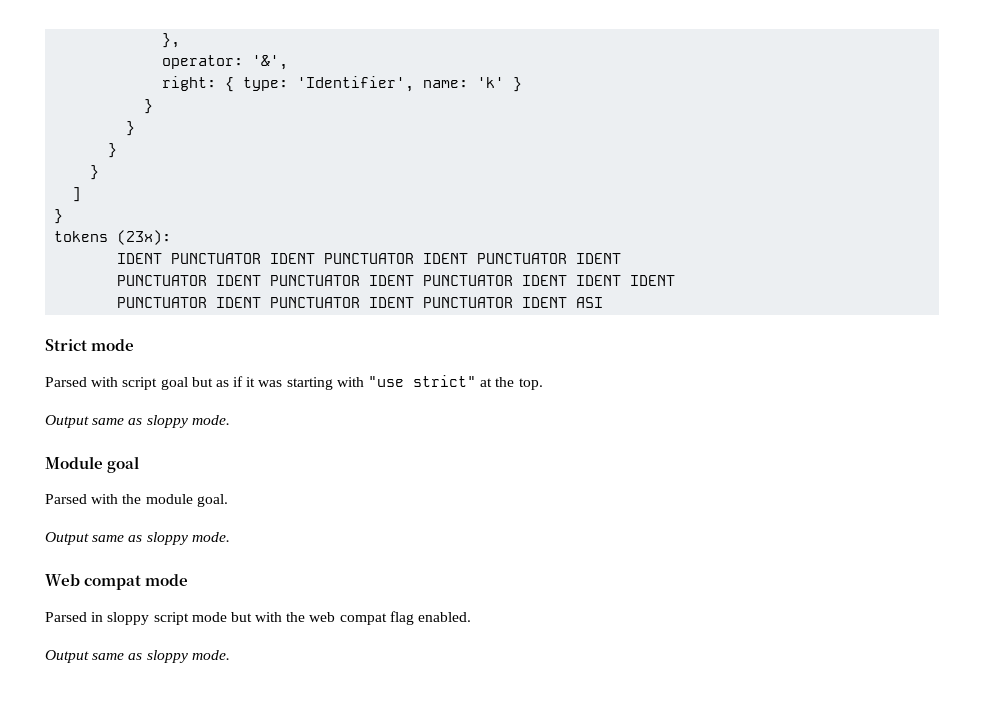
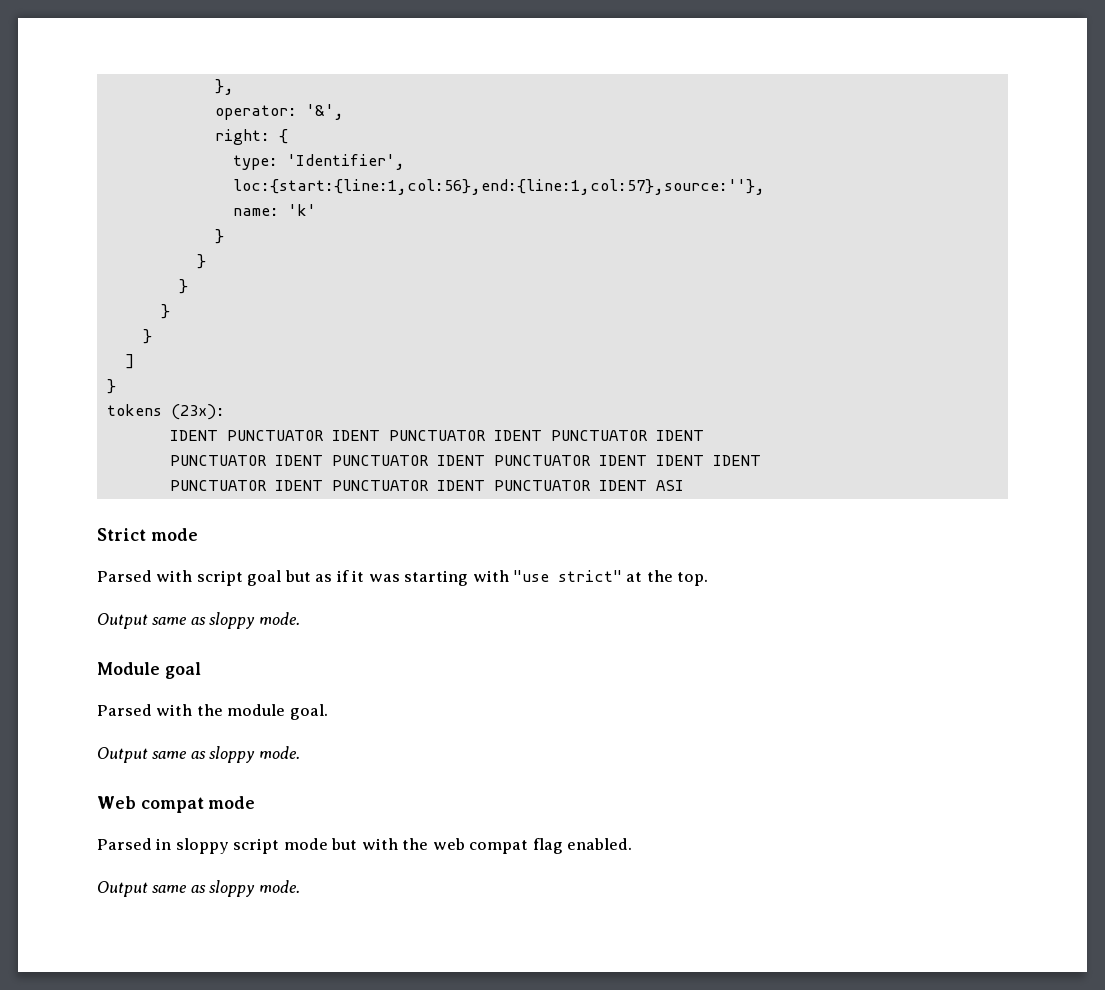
(235, 84) none -> (288, 136) //
(415, 84) none -> [232,179,765,195] // loc:{start:{line:1,col:56},end:{line:1,col:57},source:''}, //
(505, 82) none -> (316, 210) //

